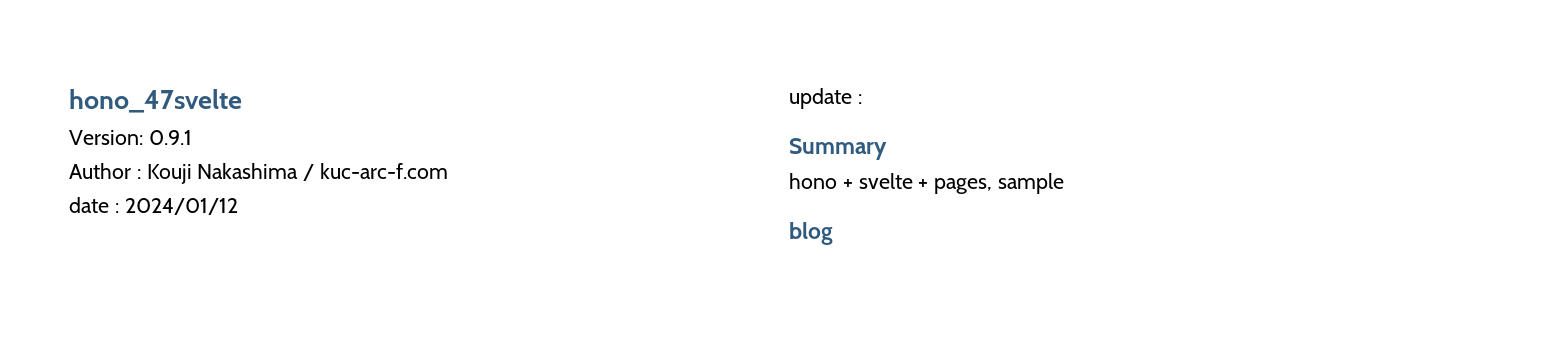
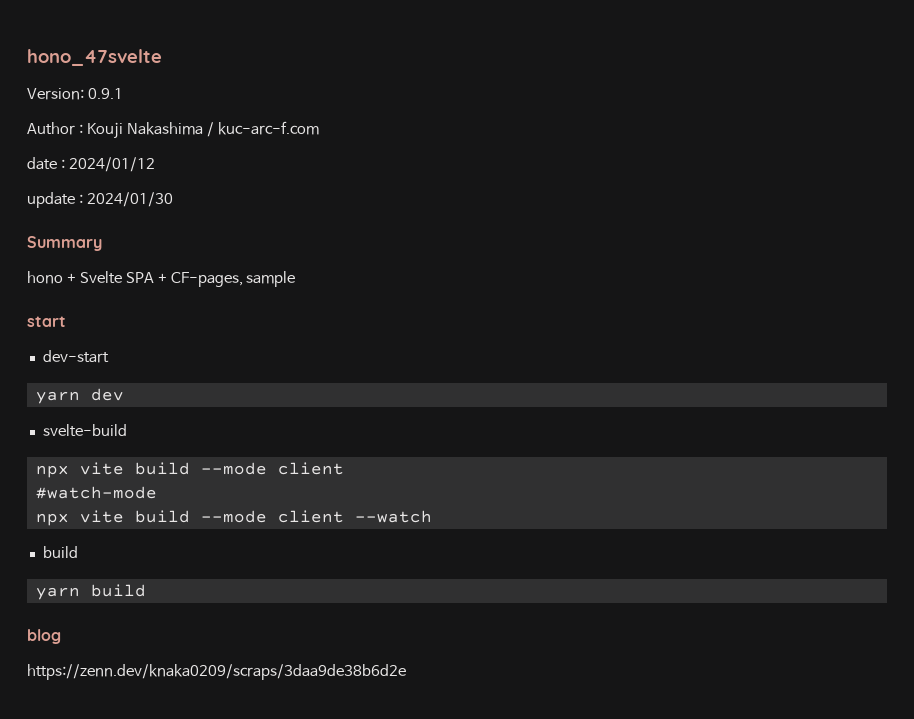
(862, 99) none -> [86,192,173,207] 2024/01/30
[858,173,1065,194] svelte + pages, sample -> [79,271,296,287] [27,316,66,327] [42,350,109,363] [35,388,124,404] [42,424,127,437] [35,462,344,478] [35,486,157,499] [35,510,432,526] [42,546,78,558] [35,584,146,600] Svelte SPA + CF-pages, sample // start // dev-start // yarn dev // svelte-build // npx vite build --mode client // #watch-mode // npx vite build --mode client --watch // build // yarn build
(833, 233) none -> [27,664,406,680] // https://zenn.dev/knaka0209/scraps/3daa9de38b6d2e

